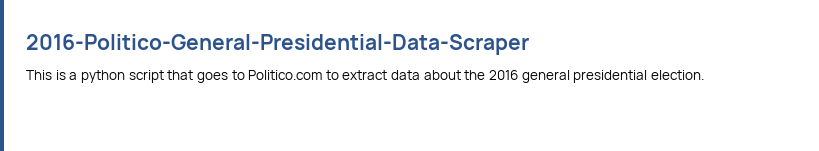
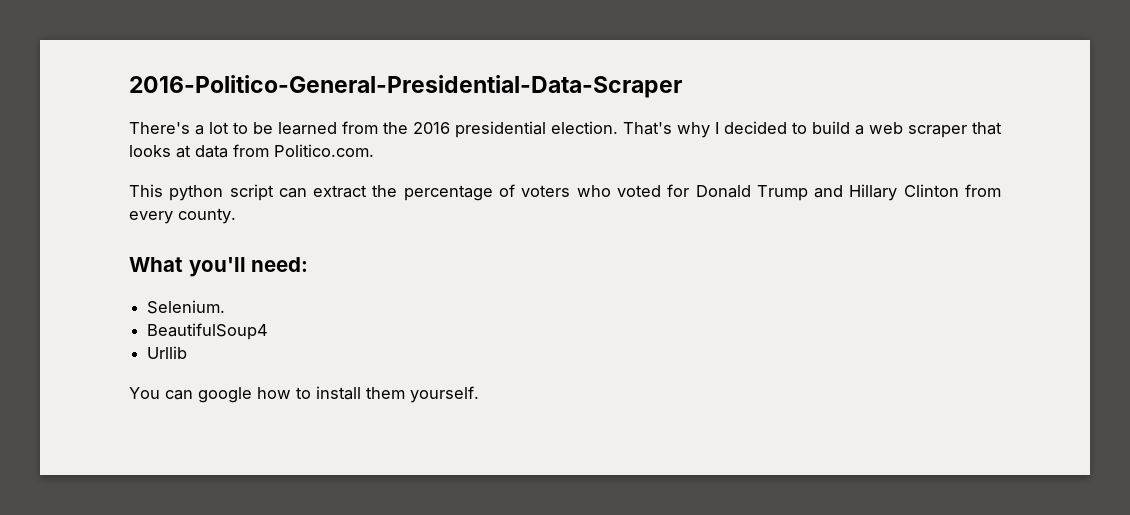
[26,70,704,83] This is a python script that goes to Politico.com to extract data about the 2016 general presidential election. -> [129,121,1002,138] [129,144,374,158] [129,184,1001,201] [129,208,236,224] [129,257,309,277] [147,300,226,314] [147,323,269,340] [147,346,188,359] [129,386,479,403] There's a lot to be learned from the 2016 presidential election. That's why I decided to build a web scraper that looks at data from Politico.com. // This python script can extract the percentage of voters who voted for Donald Trump and Hillary Clinton from every county. // What you'll need: // Selenium. // BeautifulSoup4 // Urllib // You can google how to install them yourself.

